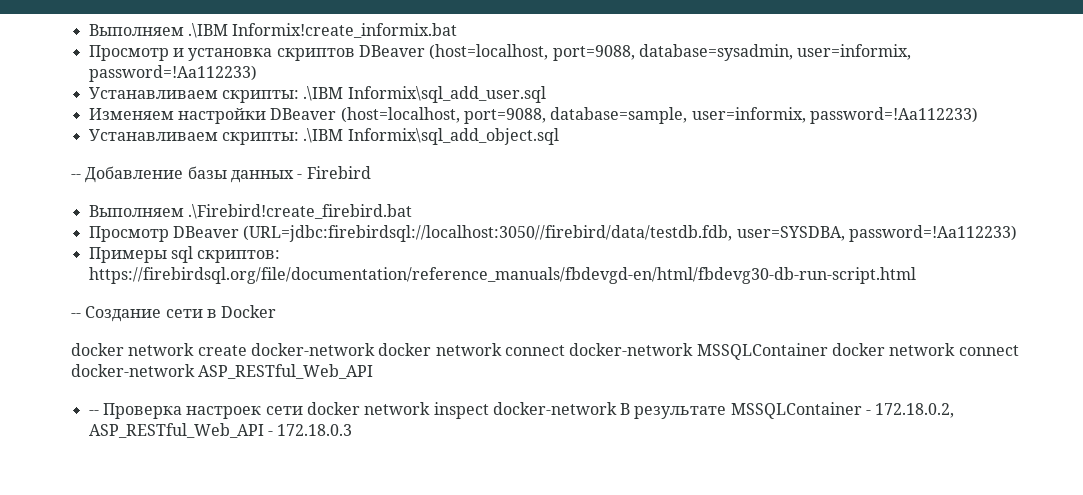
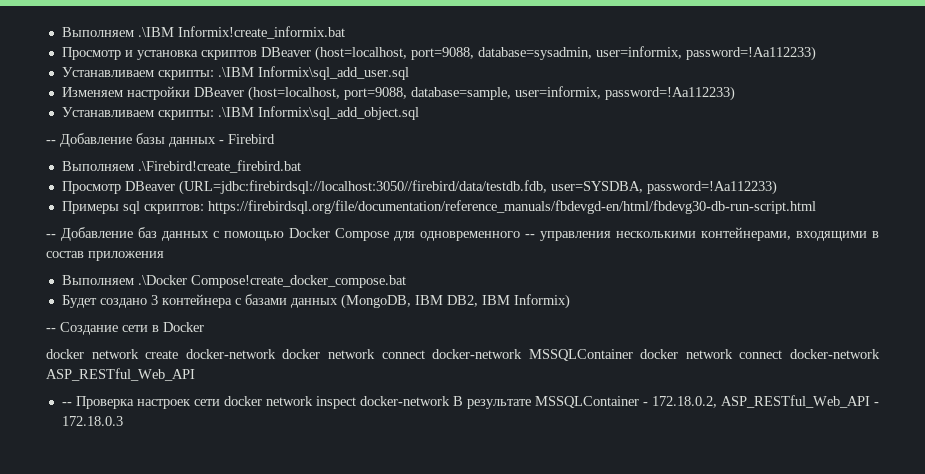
(916, 275) none -> [46,227,879,241] [46,251,164,261] [61,275,406,288] [61,294,570,309] // -- Добавление баз данных с помощью Docker Compose для одновременного -- управления несколькими контейнерами, входящими в состав приложения // Выполняем .\Docker Compose!create_docker_compose.bat // Будет создано 3 контейнера с базами данных (MongoDB, IBM DB2, IBM Informix)

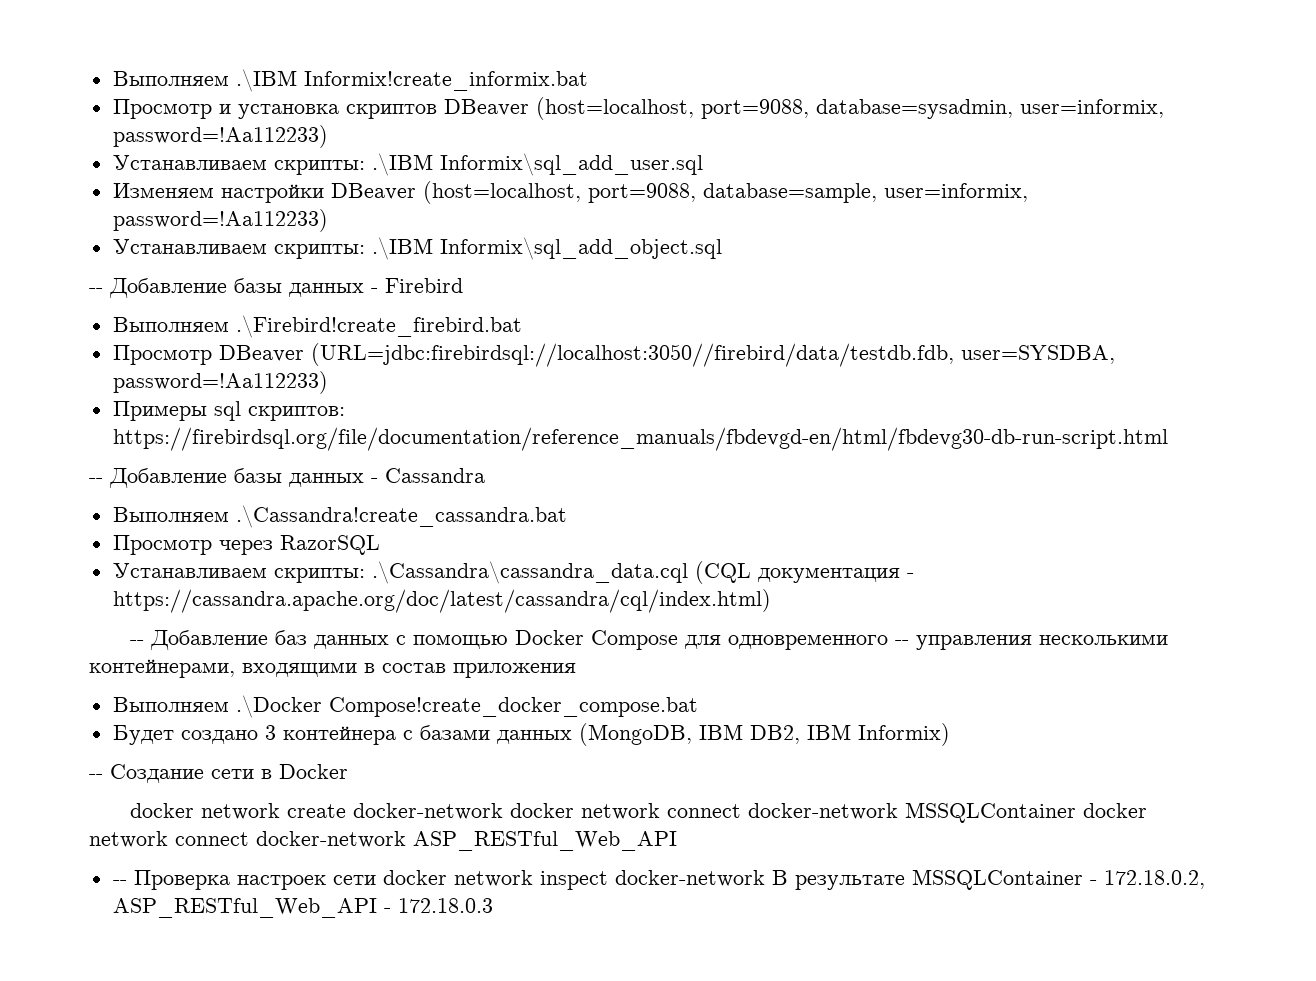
(816, 207) none -> [89,468,485,488] [112,505,567,528] [112,535,380,555] [112,561,914,584] [112,589,771,613] // -- Добавление базы данных - Cassandra // Выполняем .\Cassandra!create_cassandra.bat // Просмотр через RazorSQL // Устанавливаем скрипты: .\Cassandra\cassandra_data.cql (CQL документация - https://cassandra.apache.org/doc/latest/cassandra/cql/index.html)

